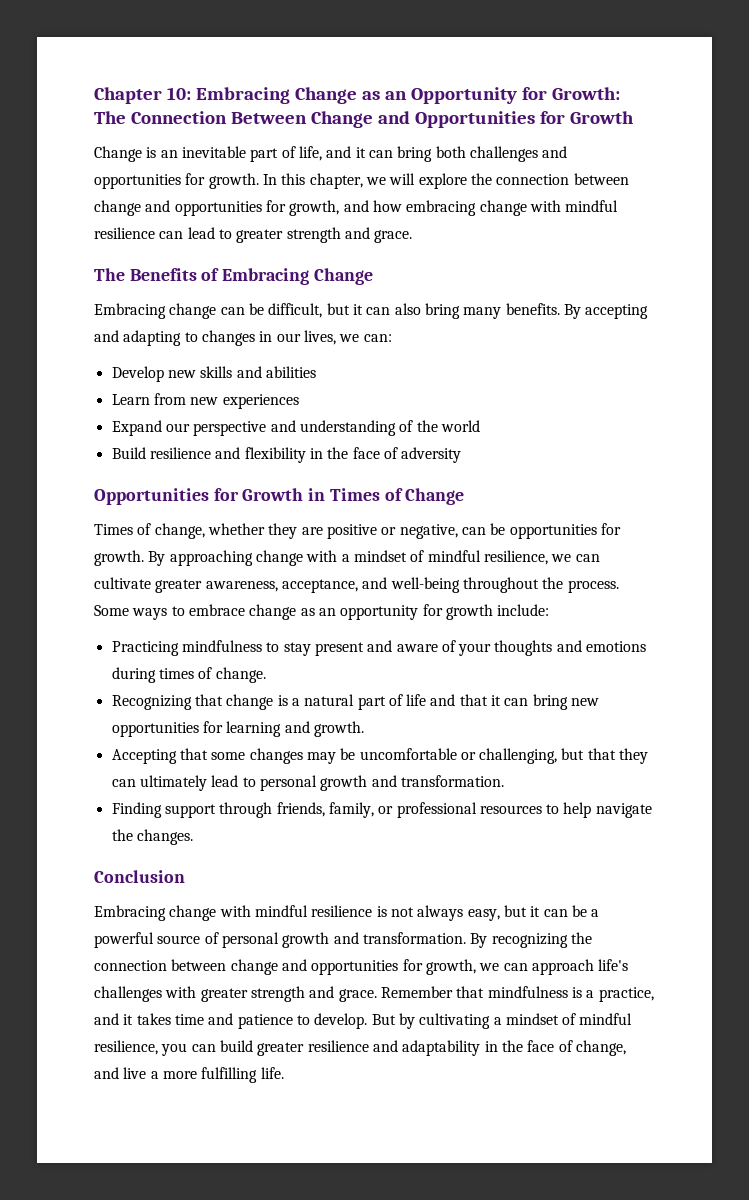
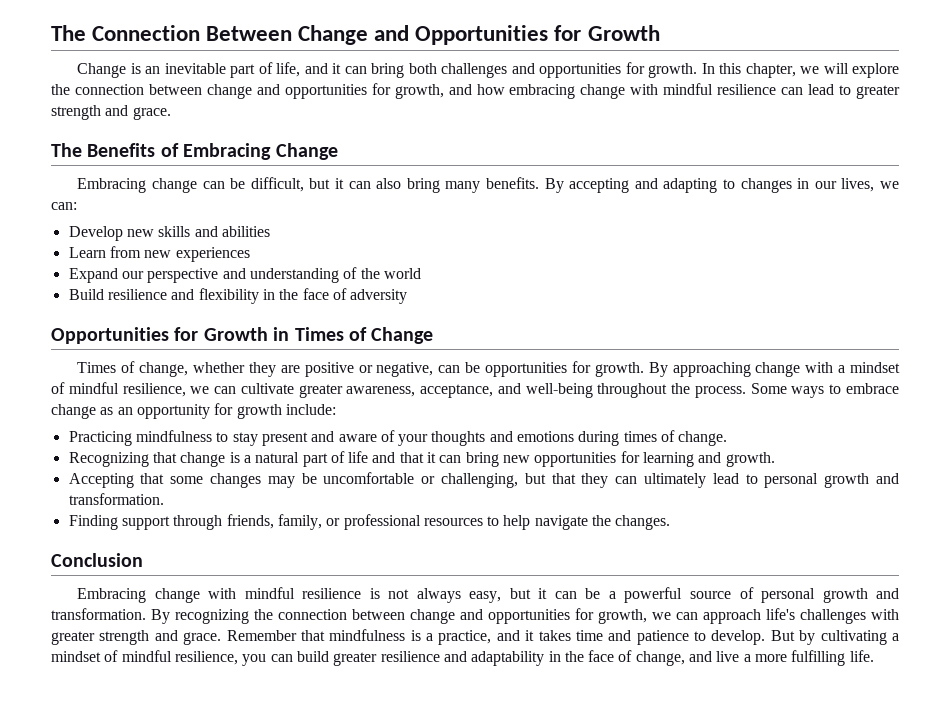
[94,87,620,104] Chapter 10: Embracing Change as an Opportunity for Growth: -> (51, 33) none

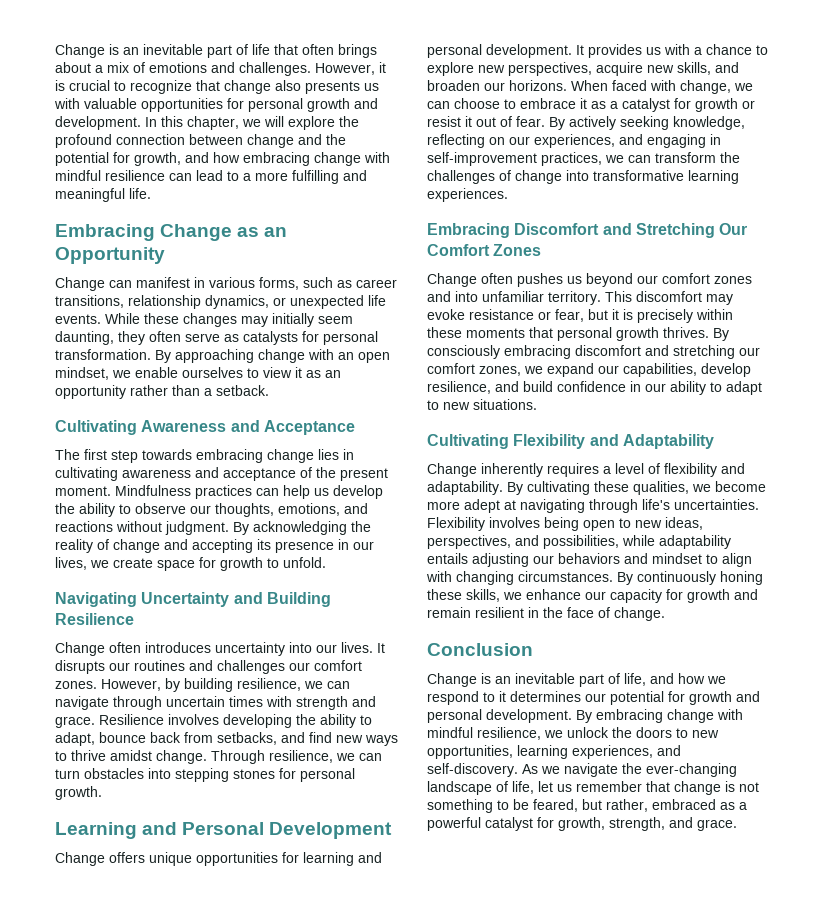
[51,25,660,45] [77,62,698,78] The Connection Between Change and Opportunities for Growth // Change is an inevitable part of life, and it can bring both challenges and opportunities for growth. -> [55,44,377,58] [55,62,386,76] [55,80,379,94] [54,98,378,112] [55,116,141,130] Change is an inevitable part of life that often brings about a mix of emotions and challenges. However, it is crucial to recognize that change also presents us with valuable opportunities for personal growth and development.
[74,84,367,99] connection between change and opportunities -> [55,134,346,148] [55,152,109,166] profound connection between change and the potential
[856,85,901,99] [51,105,171,120] [51,143,338,160] [77,177,900,193] [51,202,77,210] [68,226,270,241] [68,246,250,262] [68,267,421,283] [68,288,408,304] [51,327,434,344] [77,361,901,377] [51,382,899,398] [51,403,336,419] [68,430,728,446] [68,451,775,467] [68,472,899,488] [68,493,164,505] [68,514,671,530] [51,553,143,567] [77,587,900,603] [51,608,899,624] [51,629,900,645] [51,650,874,666] greater strength and grace. // The Benefits of Embracing Change // Embracing change can be difficult, but it can also bring many benefits. By accepting and adapting to changes in our lives, we can: // Develop new skills and abilities // Learn from new experiences // Expand our perspective and understanding of the world // Build resilience and flexibility in the face of adversity // Opportunities for Growth in Times of Change // Times of change, whether they are positive or negative, can be opportunities for growth. By approaching change with a mindset of mindful resilience, we can cultivate greater awareness, acceptance, and well-being throughout the process. Some ways to embrace change as an opportunity for growth include: // Practicing mindfulness to stay present and aware of your thoughts and emotions during times of change. // Recognizing that change is a natural part of life and that it can bring new opportunities for learning and growth. // Accepting that some changes may be uncomfortable or challenging, but that they can ultimately lead to personal growth and transformation. // Finding support through friends, family, or professional resources to help navigate the changes. // Conclusion // Embracing change with mindful resilience is not always easy, but it can be a powerful source of personal growth and transformation. By recognizing the connection between change and opportunities for growth, we can approach life's challenges with greater strength and grace. Remember that mindfulness is a practice, and it takes time and patience to develop. But by cultivating a mindset of mindful resilience, you can build greater resilience and adaptability in the face of change, and live a more fulfilling life. -> [243,170,367,184] [55,188,151,202] [55,224,288,241] [55,247,165,264] [55,277,397,291] [55,295,386,309] [55,313,353,327] [55,331,378,345] [55,349,390,363] [55,367,341,380] [55,385,269,399] [55,420,355,435] [55,449,354,463] [55,467,388,481] [55,485,383,499] [55,503,368,517] [55,521,371,535] [55,539,374,553] [55,557,326,571] [55,592,331,607] [55,613,134,625] [55,642,385,656] [55,660,362,674] [55,678,350,692] [55,696,376,710] [55,714,372,728] [55,732,398,746] [55,750,382,764] [55,768,355,782] [55,786,102,800] [55,822,393,839] [55,852,382,866] [427,44,768,58] [427,62,739,76] [427,80,753,94] [427,98,755,112] [427,116,745,130] [427,134,721,148] [427,152,740,166] [427,170,739,184] [427,188,508,202] [427,223,748,238] [427,244,542,256] [427,273,752,287] [427,291,733,305] [427,309,733,323] [427,327,729,341] [427,345,760,359] [427,363,751,377] [427,381,762,395] [427,399,537,410] [427,434,714,449] [427,463,745,477] [427,481,766,495] [427,499,759,513] [427,517,703,531] [427,535,731,549] [427,553,752,567] [426,571,763,585] [427,589,758,603] [427,607,665,621] [427,643,533,656] [427,673,726,687] [427,691,760,705] [427,709,743,723] [427,727,719,740] [427,745,681,759] [427,763,737,777] [427,781,759,795] [427,799,747,813] [427,817,737,831] a more fulfilling and meaningful life. // Embracing Change as an Opportunity // Change can manifest in various forms, such as career transitions, relationship dynamics, or unexpected life events. While these changes may initially seem daunting, they often serve as catalysts for personal transformation. By approaching change with an open mindset, we enable ourselves to view it as an opportunity rather than a setback. // Cultivating Awareness and Acceptance // The first step towards embracing change lies in cultivating awareness and acceptance of the present moment. Mindfulness practices can help us develop the ability to observe our thoughts, emotions, and reactions without judgment. By acknowledging the reality of change and accepting its presence in our lives, we create space for growth to unfold. // Navigating Uncertainty and Building Resilience // Change often introduces uncertainty into our lives. It disrupts our routines and challenges our comfort zones. However, by building resilience, we can navigate through uncertain times with strength and grace. Resilience involves developing the ability to adapt, bounce back from setbacks, and find new ways to thrive amidst change. Through resilience, we can turn obstacles into stepping stones for personal growth. // Learning and Personal Development // Change offers unique opportunities for learning and personal development. It provides us with a chance to explore new perspectives, acquire new skills, and broaden our horizons. When faced with change, we can choose to embrace it as a catalyst for growth or resist it out of fear. By actively seeking knowledge, reflecting on our experiences, and engaging in self-improvement practices, we can transform the challenges of change into transformative learning experiences. // Embracing Discomfort and Stretching Our Comfort Zones // Change often pushes us beyond our comfort zones and into unfamiliar territory. This discomfort may evoke resistance or fear, but it is precisely within these moments that personal growth thrives. By consciously embracing discomfort and stretching our comfort zones, we expand our capabilities, develop resilience, and build confidence in our ability to adapt to new situations. // Cultivating Flexibility and Adaptability // Change inherently requires a level of flexibility and adaptability. By cultivating these qualities, we become more adept at navigating through life's uncertainties. Flexibility involves being open to new ideas, perspectives, and possibilities, while adaptability entails adjusting our behaviors and mindset to align with changing circumstances. By continuously honing these skills, we enhance our capacity for growth and remain resilient in the face of change. // Conclusion // Change is an inevitable part of life, and how we respond to it determines our potential for growth and personal development. By embracing change with mindful resilience, we unlock the doors to new opportunities, learning experiences, and self-discovery. As we navigate the ever-changing landscape of life, let us remember that change is not something to be feared, but rather, embraced as a powerful catalyst for growth, strength, and grace.

